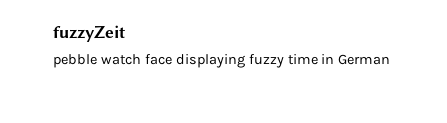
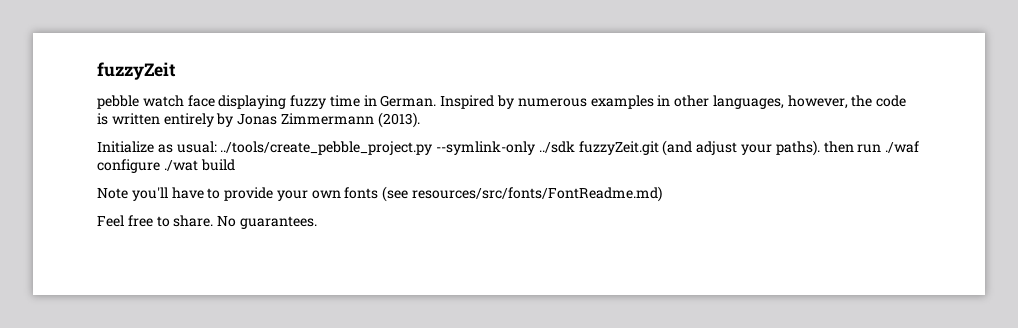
[338,54,391,65] German -> [380,95,907,109] [97,112,420,128] [97,140,920,156] [97,159,235,173] [97,186,663,202] [97,215,317,229] German. Inspired by numerous examples in other languages, however, the code is written entirely by Jonas Zimmermann (2013). // Initialize as usual: ../tools/create_pebble_project.py --symlink-only ../sdk fuzzyZeit.git (and adjust your paths). then run ./waf configure ./wat build // Note you'll have to provide your own fonts (see resources/src/fonts/FontReadme.md) // Feel free to share. No guarantees.

